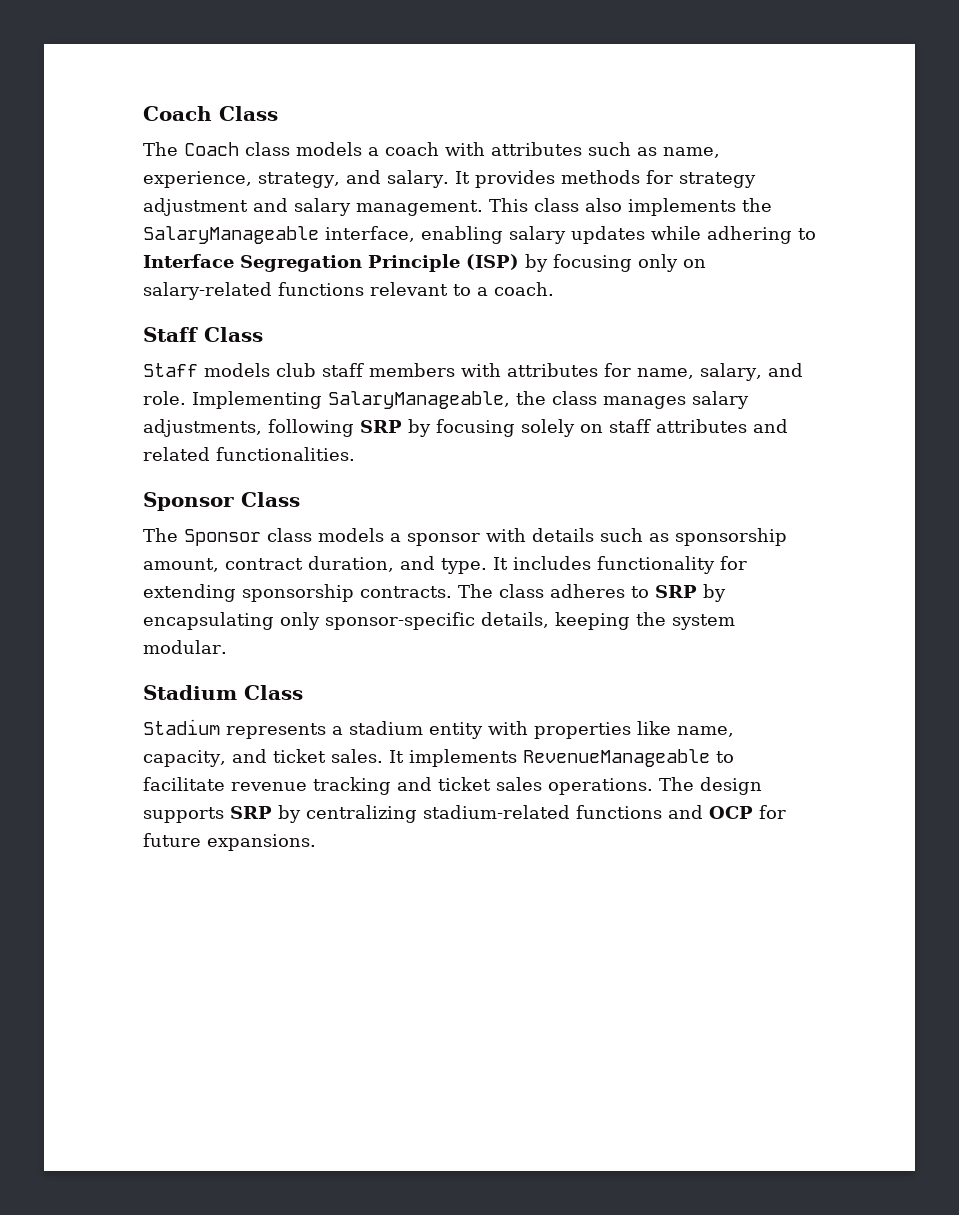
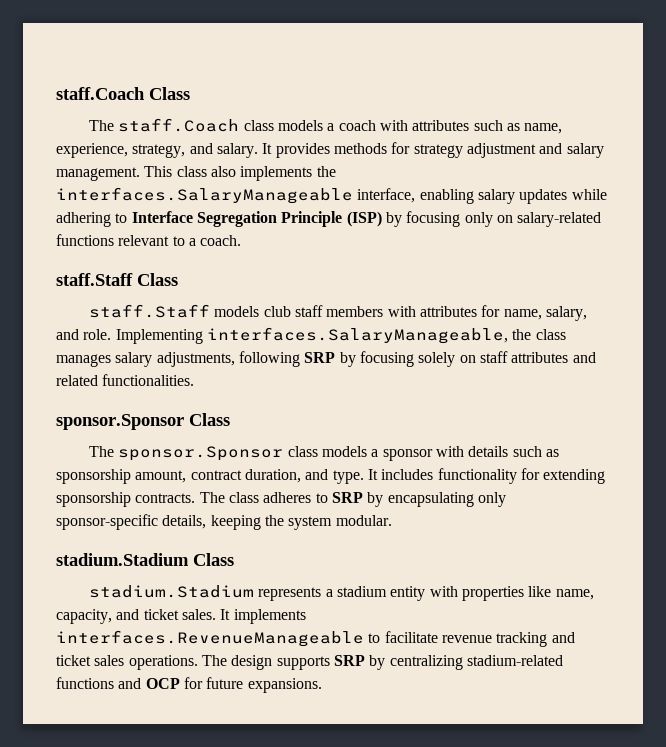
[143,106,278,121] [143,142,239,156] Coach Class // The Coach -> [56,87,190,100] [89,118,240,132] staff.Coach Class // The staff.Coach
[143,226,319,244] SalaryManageable -> [56,187,353,204] interfaces.SalaryManageable
[143,327,263,342] [143,363,198,377] Staff Class // Staff -> [56,273,178,286] [89,304,211,318] staff.Staff Class // staff.Staff
[328,391,510,409] SalaryManageable, -> [206,327,508,344] interfaces.SalaryManageable,
[143,492,300,511] [143,528,261,546] Sponsor Class // The Sponsor -> [56,413,230,430] [89,446,284,461] sponsor.Sponsor Class // The sponsor.Sponsor
[143,685,303,700] [143,719,220,735] Stadium Class // Stadium -> [56,553,234,566] [89,585,255,598] stadium.Stadium Class // stadium.Stadium
[522,749,710,767] RevenueManageable -> [56,630,364,647] interfaces.RevenueManageable

